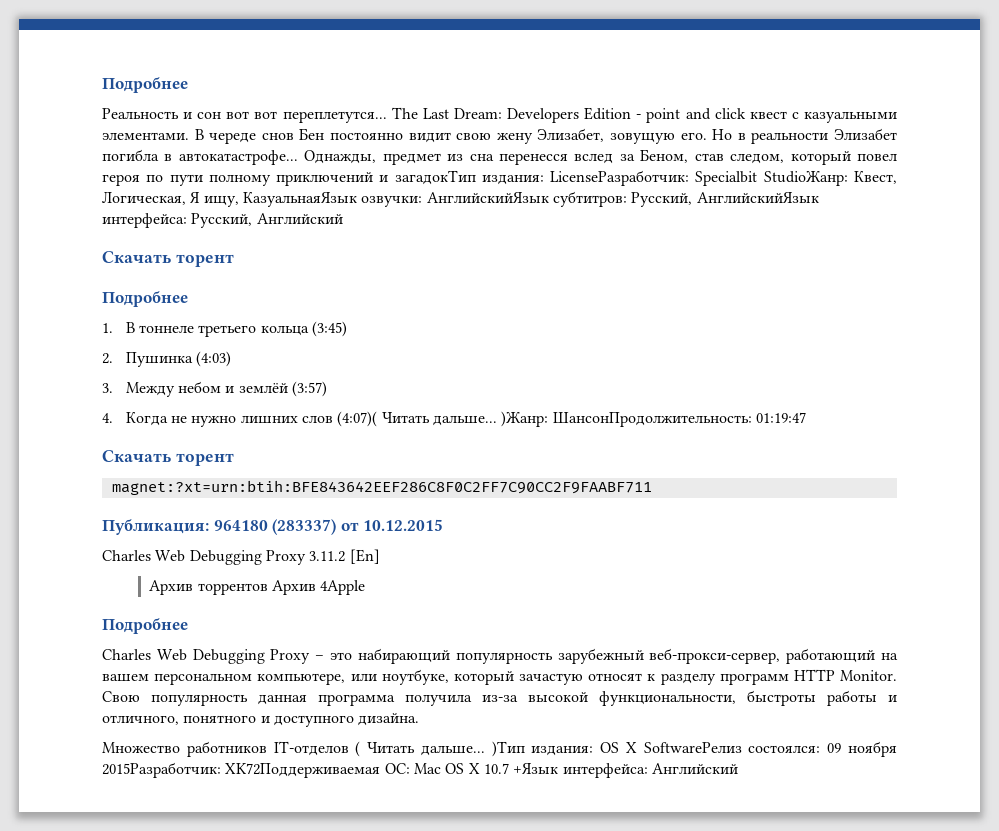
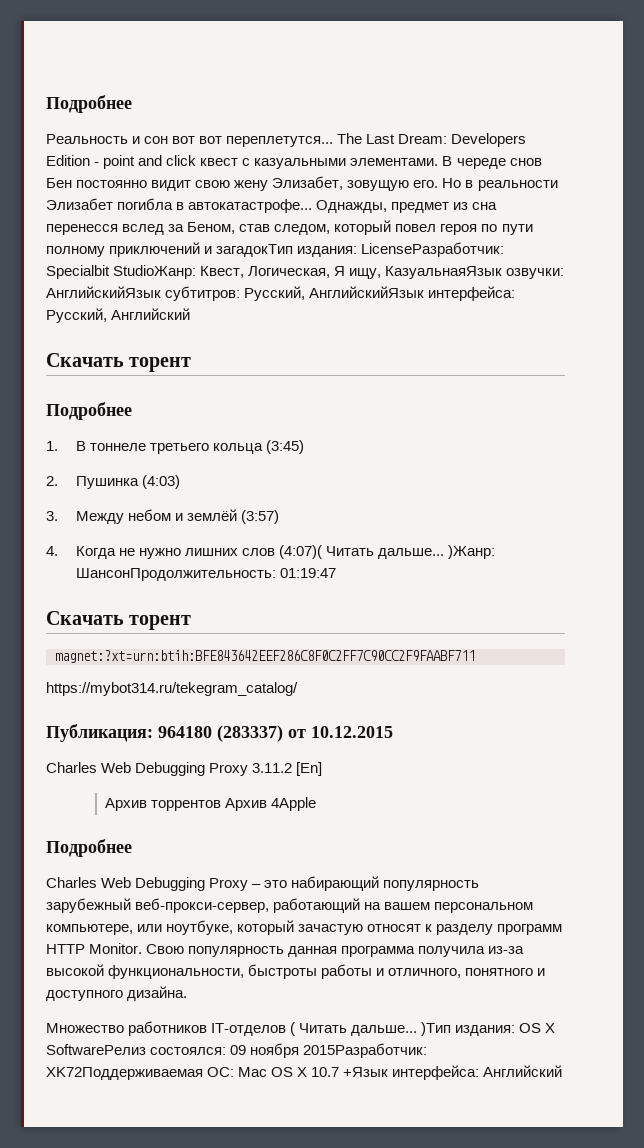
(652, 487) none -> [46,682,298,696] // https://mybot314.ru/tekegram_catalog/

